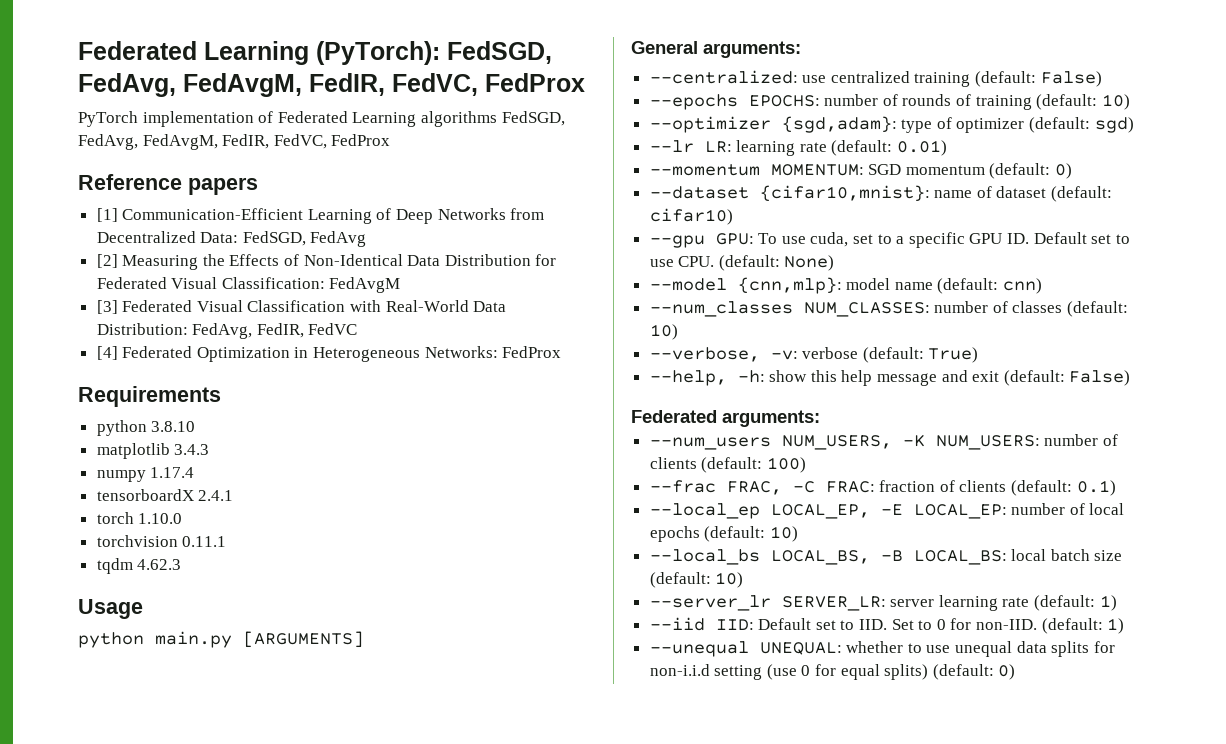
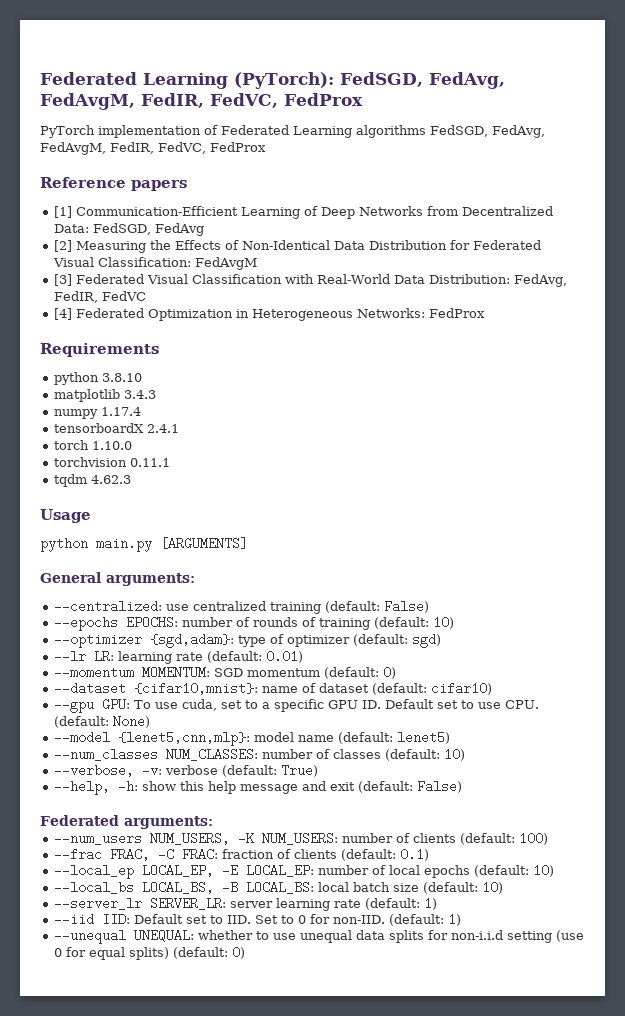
[737,277,842,294] {cnn,mlp}: -> [118,731,251,746] {lenet5,cnn,mlp}:
[1003,278,1043,294] cnn) -> [397,731,451,744] lenet5)

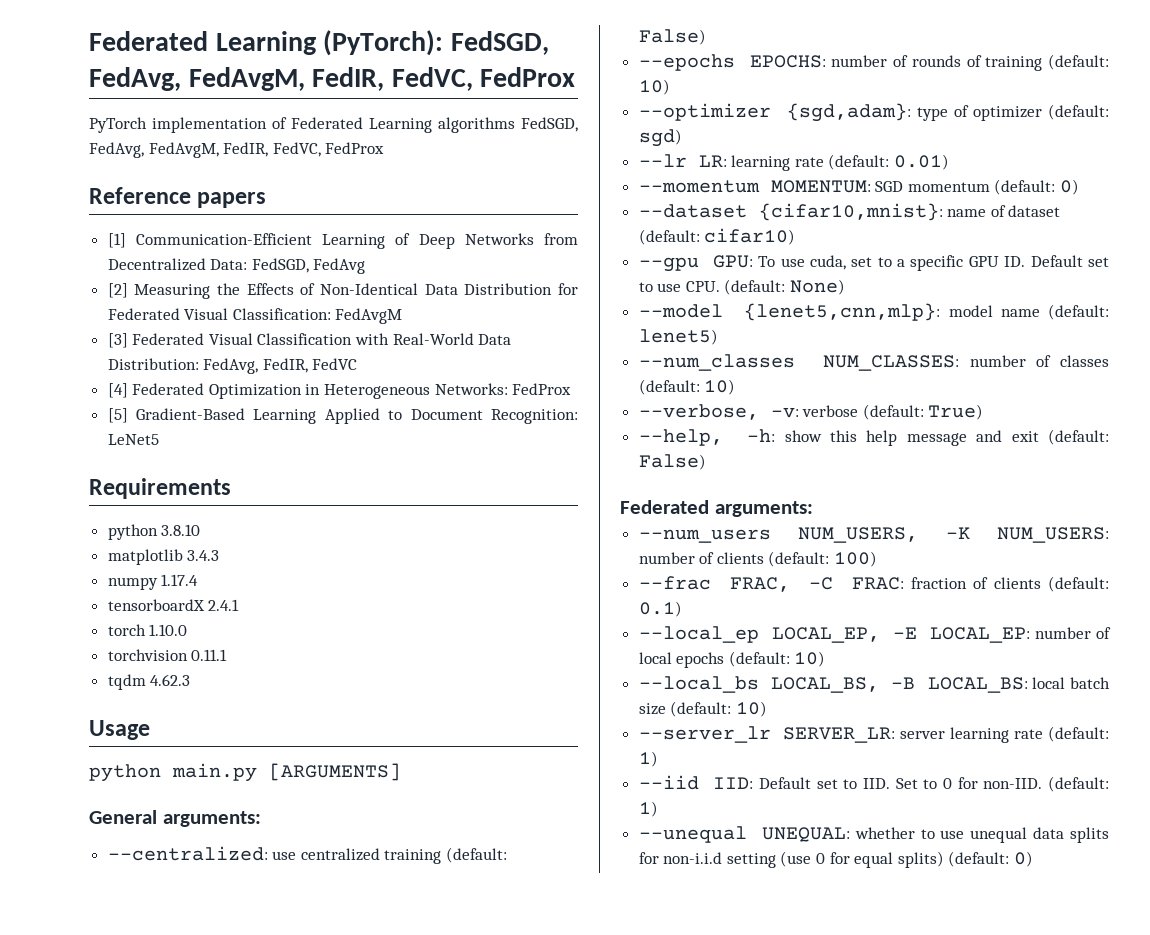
(486, 313) none -> [107,408,578,424] [107,434,159,445] // [5] Gradient-Based Learning Applied to Document Recognition: LeNet5

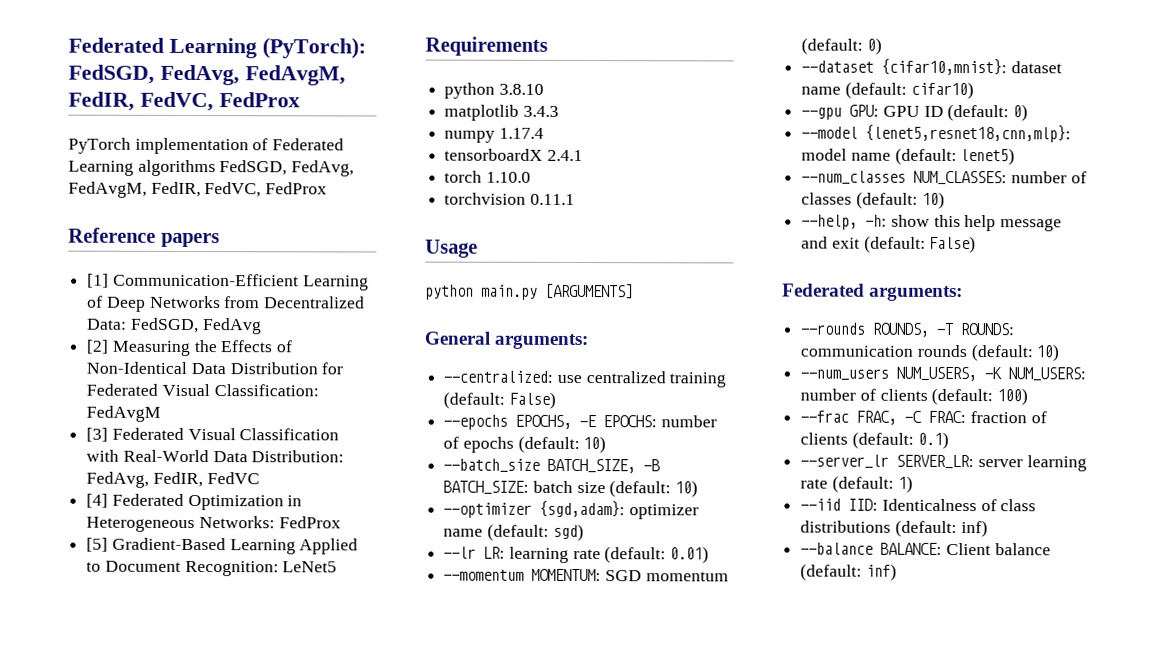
[107,674,191,690] // tqdm 4.62.3 -> (575, 199) none
(735, 62) none -> [515,414,598,429] EPOCHS, -E
[911,55,1043,71] rounds of training -> [462,435,607,454] [443,458,661,474] [443,480,606,495] epochs (default: 10) // --batch_size BATCH_SIZE, -B BATCH_SIZE: batch size
[916,105,1042,121] type of optimizer -> [628,504,699,520] [443,528,484,537] optimizer name
[947,205,1061,217] name of dataset -> [1010,61,1062,74] [801,86,842,95] dataset name
[758,255,1109,271] [638,279,846,295] To use cuda, set to a specific GPU ID. Default set to use CPU. (default: None) -> [882,103,1029,122] GPU ID (default: 0)
[744,303,941,321] {lenet5,cnn,mlp}: -> [865,124,1072,143] {lenet5,resnet18,cnn,mlp}:
[638,404,984,420] // --verbose, -v: verbose (default: True) -> (945, 200) none
(813, 509) none -> [800,322,1016,337] [800,344,1060,362] // --rounds ROUNDS, -T ROUNDS: communication rounds (default: 10)
[638,626,1111,643] [638,651,826,668] [638,676,1110,693] [638,701,767,717] // --local_ep LOCAL_EP, -E LOCAL_EP: number of local epochs (default: 10) // --local_bs LOCAL_BS, -B LOCAL_BS: local batch size (default: 10) -> (949, 440) none
[759,776,1109,792] [638,801,658,817] [638,826,1109,843] [638,851,1034,868] Default set to IID. Set to 0 for non-IID. (default: 1) // --unequal UNEQUAL: whether to use unequal data splits for non-i.i.d setting (use 0 for equal splits) (default: 0) -> [881,498,1037,512] [800,519,988,538] [800,542,1051,556] [800,563,897,581] Identicalness of class distributions (default: inf) // --balance BALANCE: Client balance (default: inf)

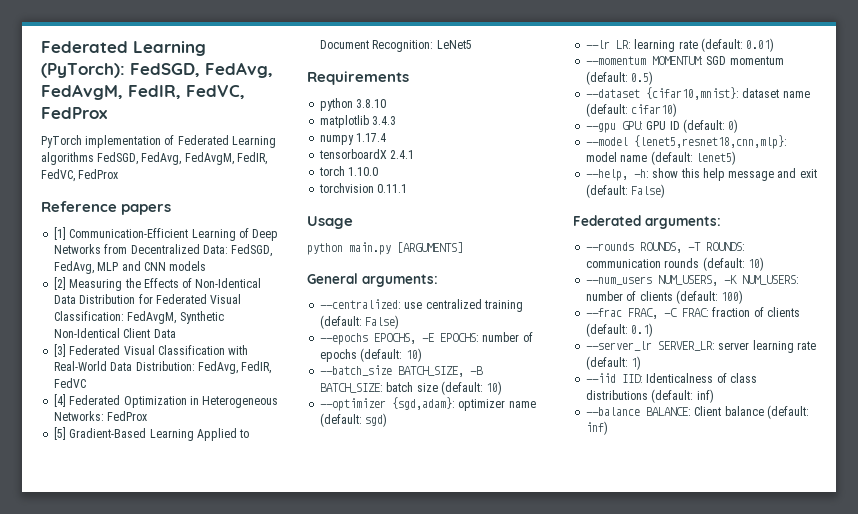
[201,318,262,335] FedAvg -> [54,261,207,274] FedAvg, MLP and CNN models
[86,405,162,422] FedAvgM -> [127,311,224,324] [54,328,176,338] FedAvgM, Synthetic Non-Identical Client Data
[866,37,882,55] 0) -> [631,71,654,85] 0.5)
[801,170,1087,186] [801,191,945,209] // --num_classes NUM_CLASSES: number of classes (default: 10) -> (736, 158) none

